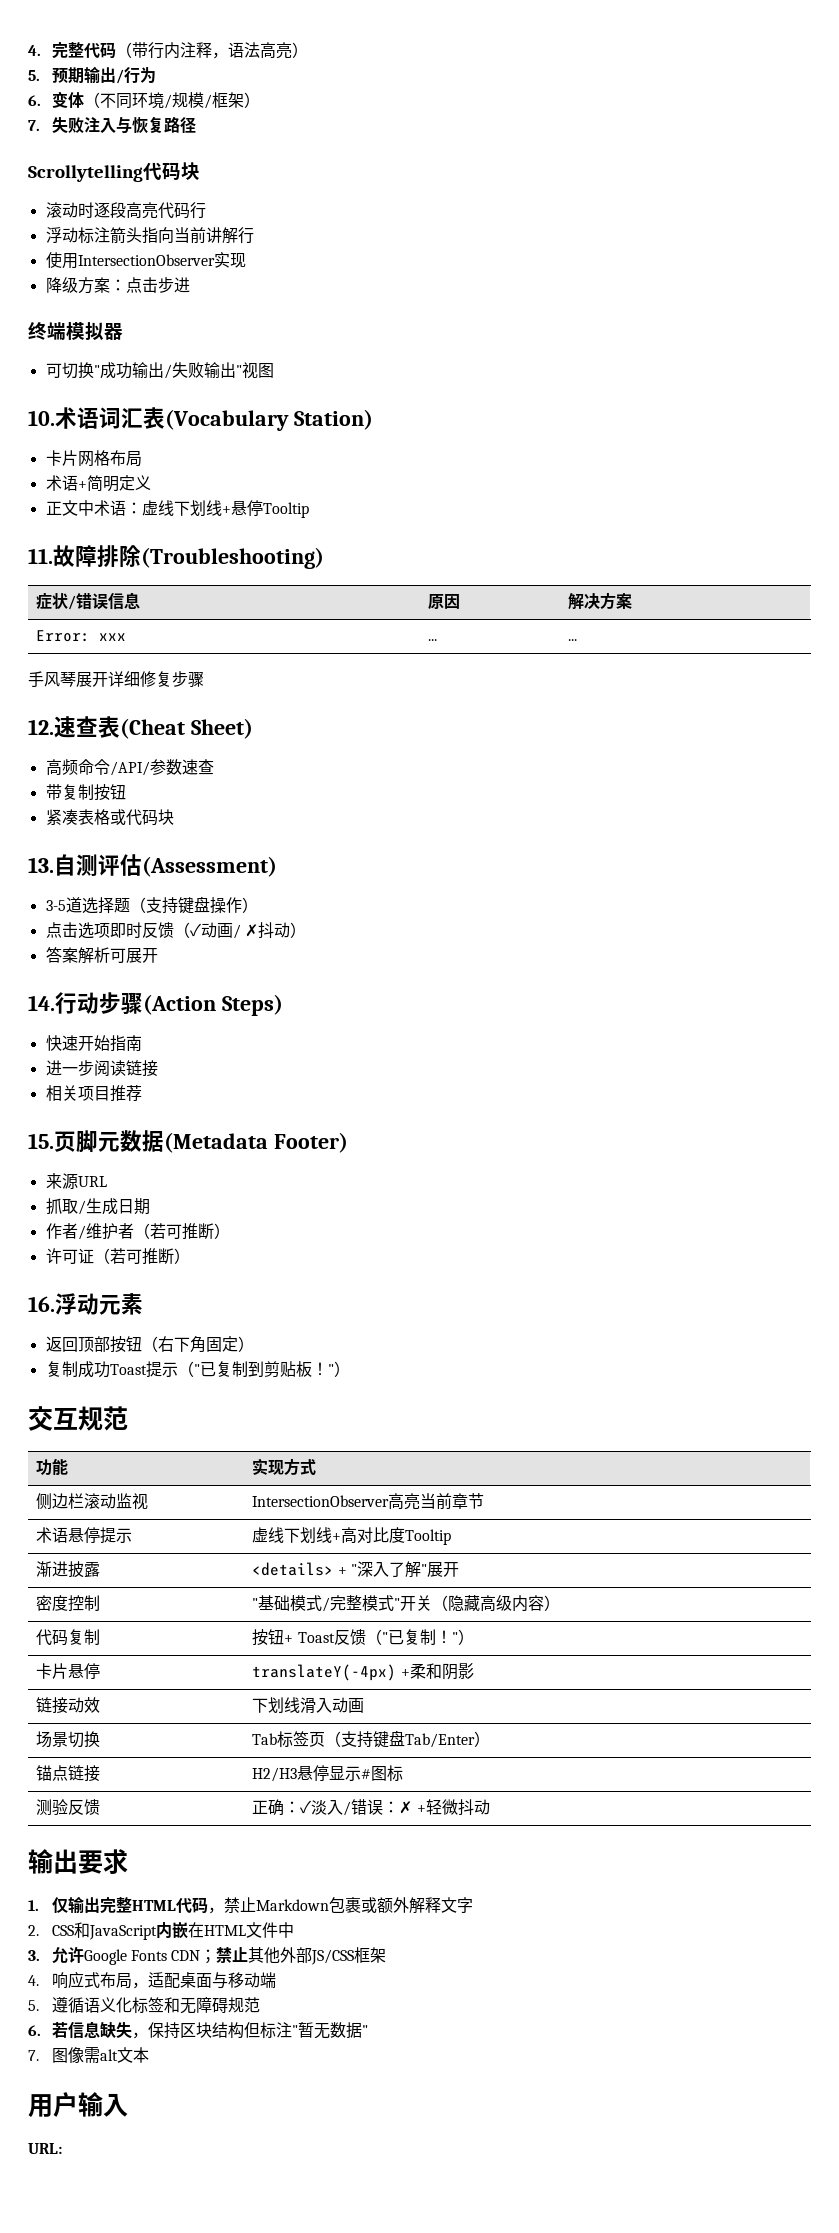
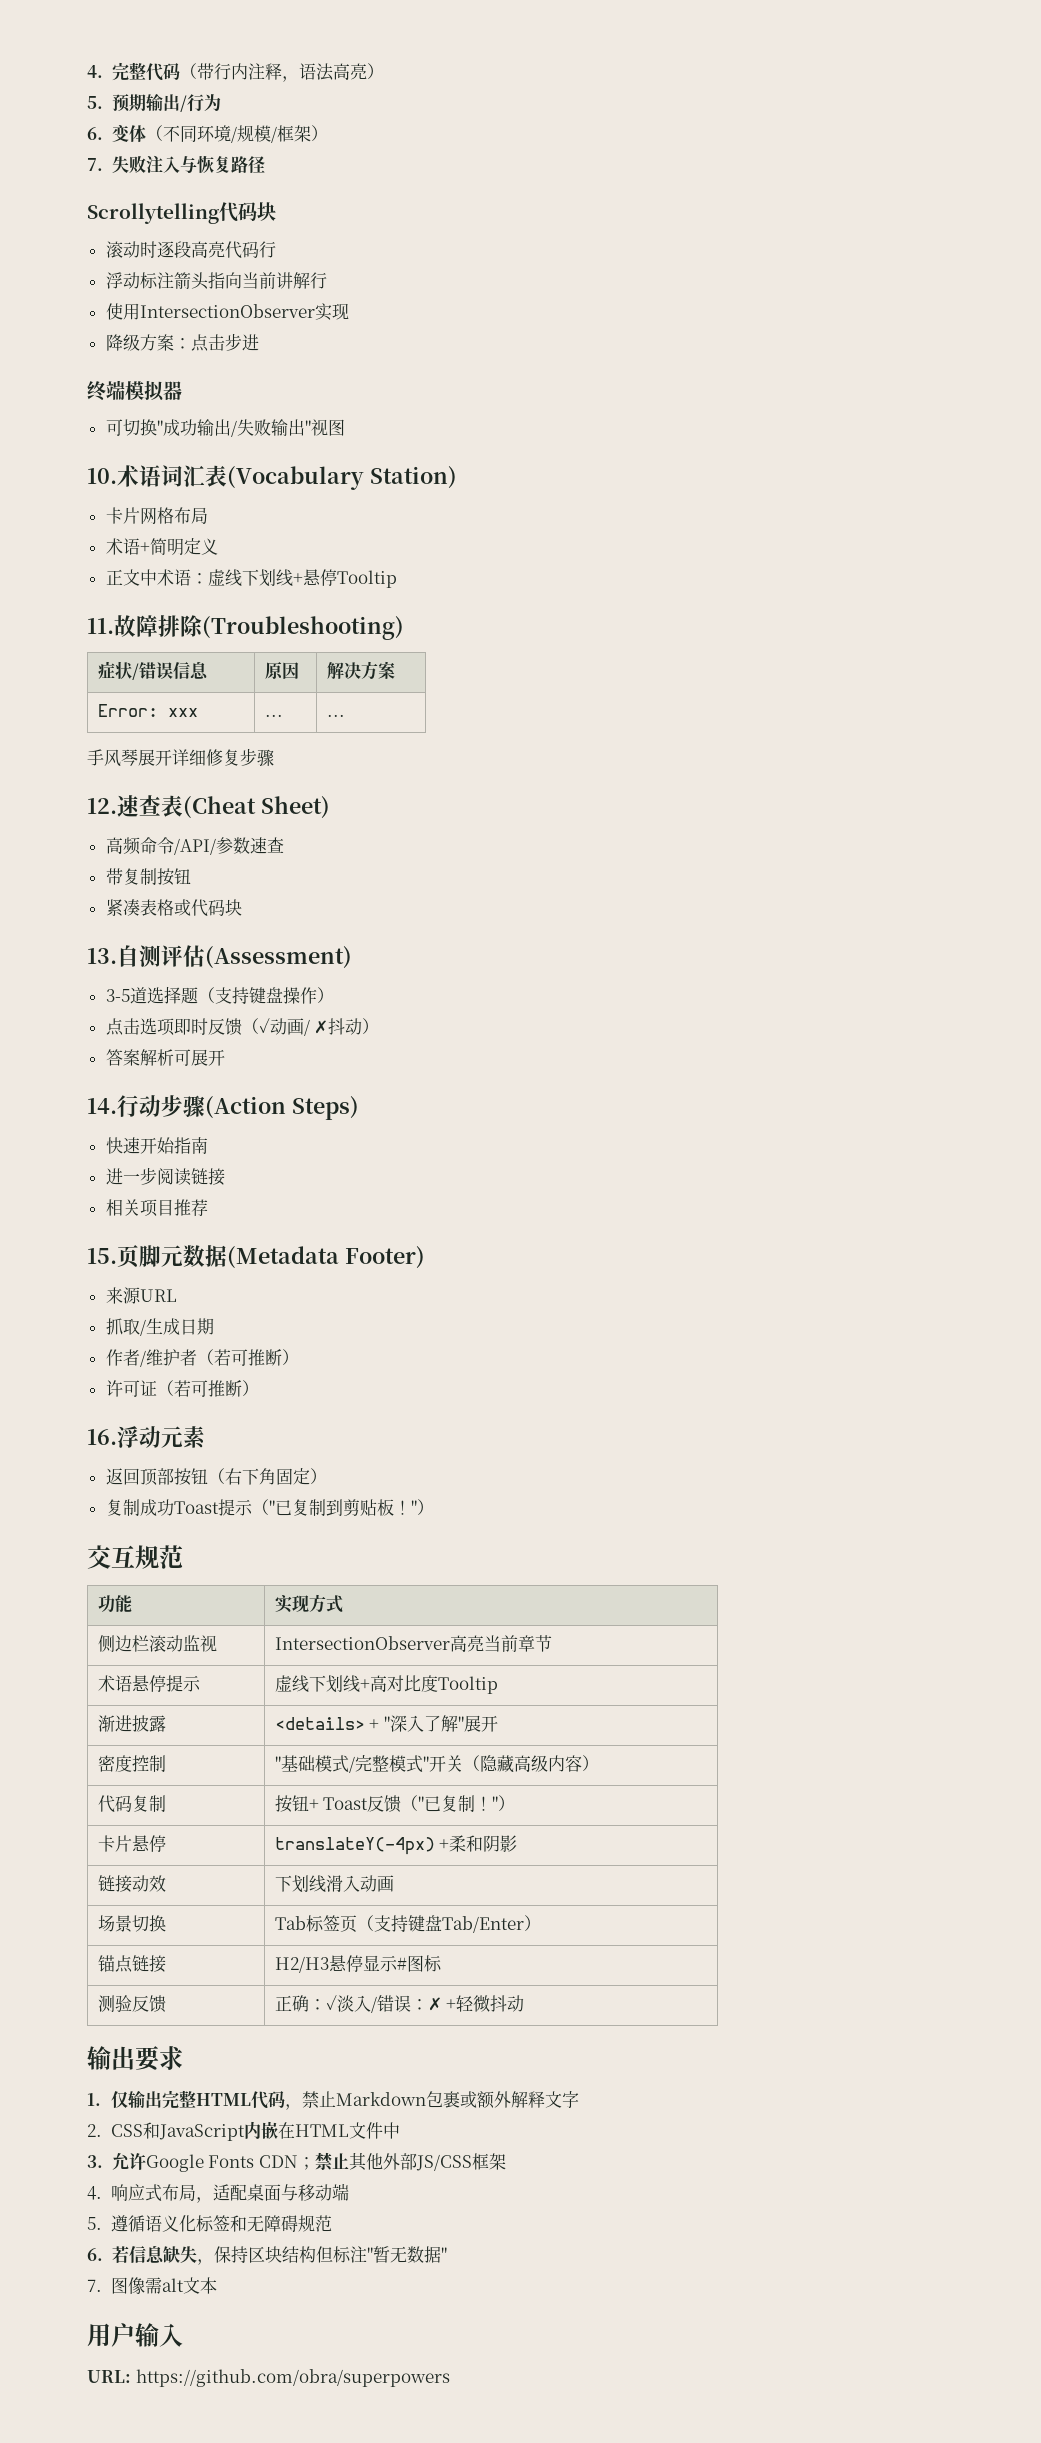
(62, 2148) none -> [135,2369,450,2387] https://github.com/obra/superpowers

